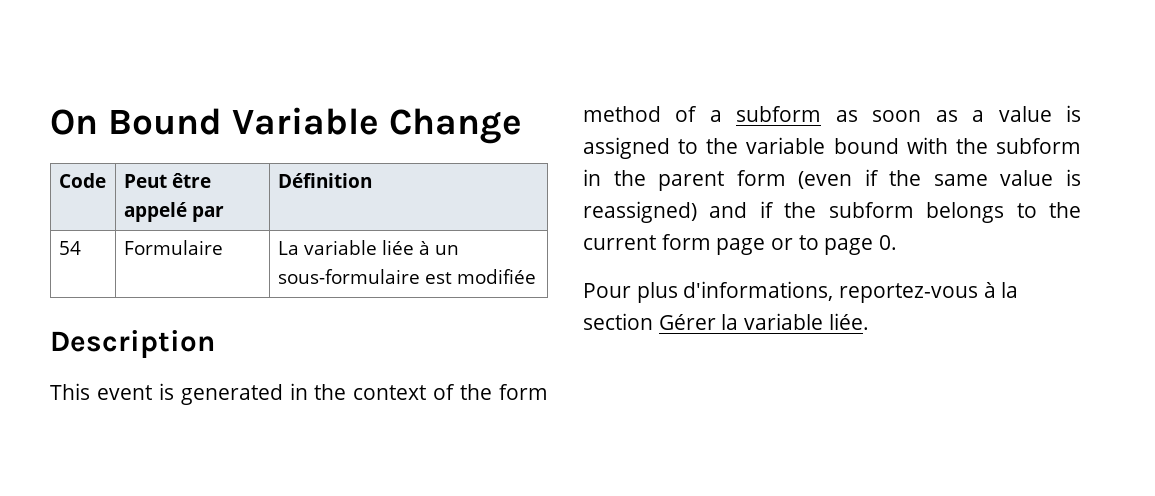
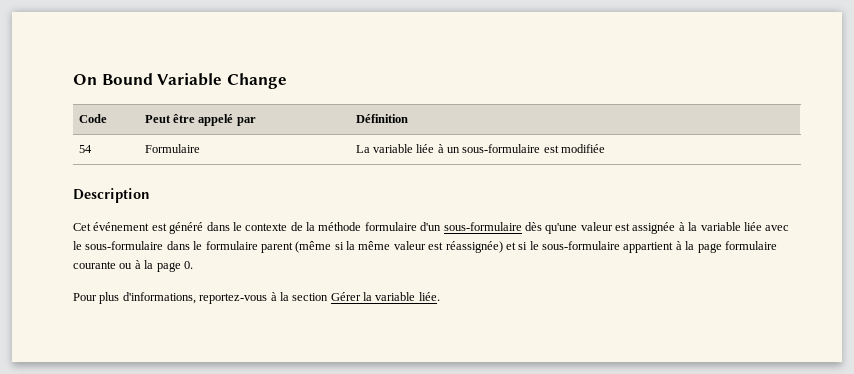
[50,383,549,405] [583,105,1081,122] [583,137,1081,159] [583,169,1081,191] [583,201,1081,223] [583,234,819,255] This event is generated in the context of the form method of a subform as soon as a value is assigned to the variable bound with the subform in the parent form (even if the same value is reassigned) and if the subform belongs to the current form page or to -> [73,222,790,234] [73,241,777,253] [73,260,154,269] Cet événement est généré dans le contexte de la méthode formulaire d'un sous-formulaire dès qu'une valeur est assignée à la variable liée avec le sous-formulaire dans le formulaire parent (même si la même valeur est réassignée) et si le sous-formulaire appartient à la page formulaire courante ou à la

